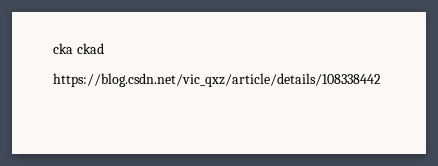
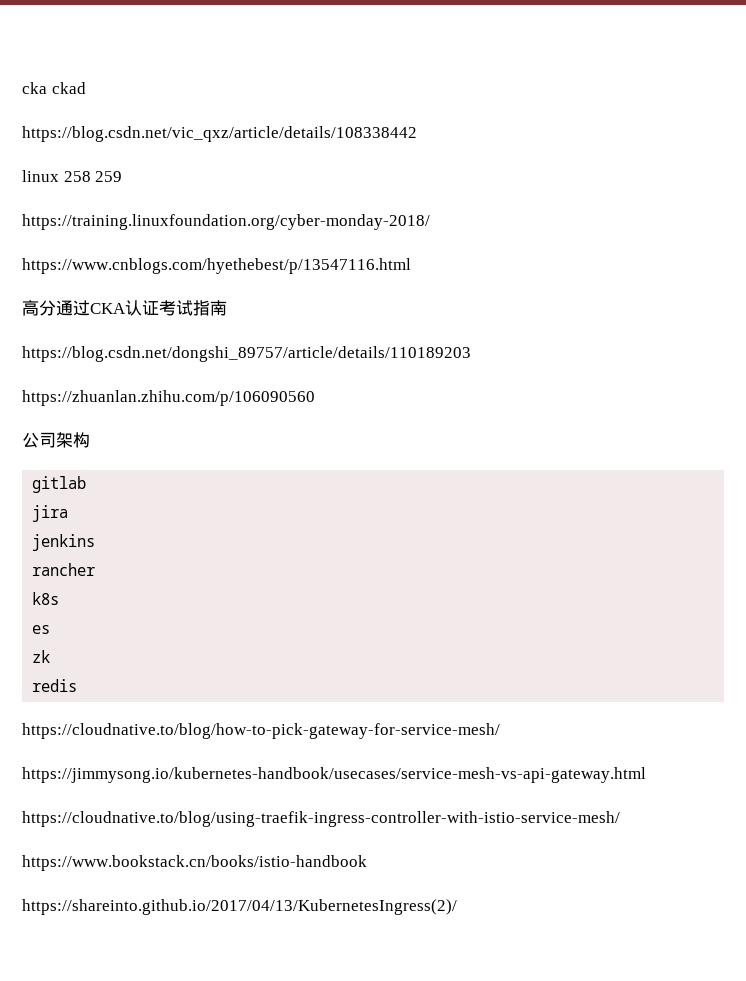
(381, 80) none -> [22,170,123,182] [22,214,430,230] [22,258,411,274] [22,300,227,316] [22,346,471,362] [22,390,315,406] [22,432,90,448] [32,476,87,493] [32,505,69,522] [32,534,96,551] [32,563,96,576] [32,592,60,605] [32,625,51,634] [32,650,51,663] [32,679,78,692] [22,723,500,739] [22,767,646,783] [22,811,620,827] [22,855,367,871] [22,899,457,915] // linux 258 259 // https://training.linuxfoundation.org/cyber-monday-2018/ // https://www.cnblogs.com/hyethebest/p/13547116.html // 高分通过CKA认证考试指南 // https://blog.csdn.net/dongshi_89757/article/details/110189203 // https://zhuanlan.zhihu.com/p/106090560 // 公司架构 // gitlab // jira // jenkins // rancher // k8s // es // zk // redis // https://cloudnative.to/blog/how-to-pick-gateway-for-service-mesh/ // https://jimmysong.io/kubernetes-handbook/usecases/service-mesh-vs-api-gateway.html // https://cloudnative.to/blog/using-traefik-ingress-controller-with-istio-service-mesh/ // https://www.bookstack.cn/books/istio-handbook // https://shareinto.github.io/2017/04/13/KubernetesIngress(2)/

